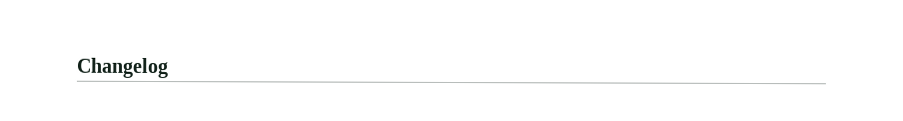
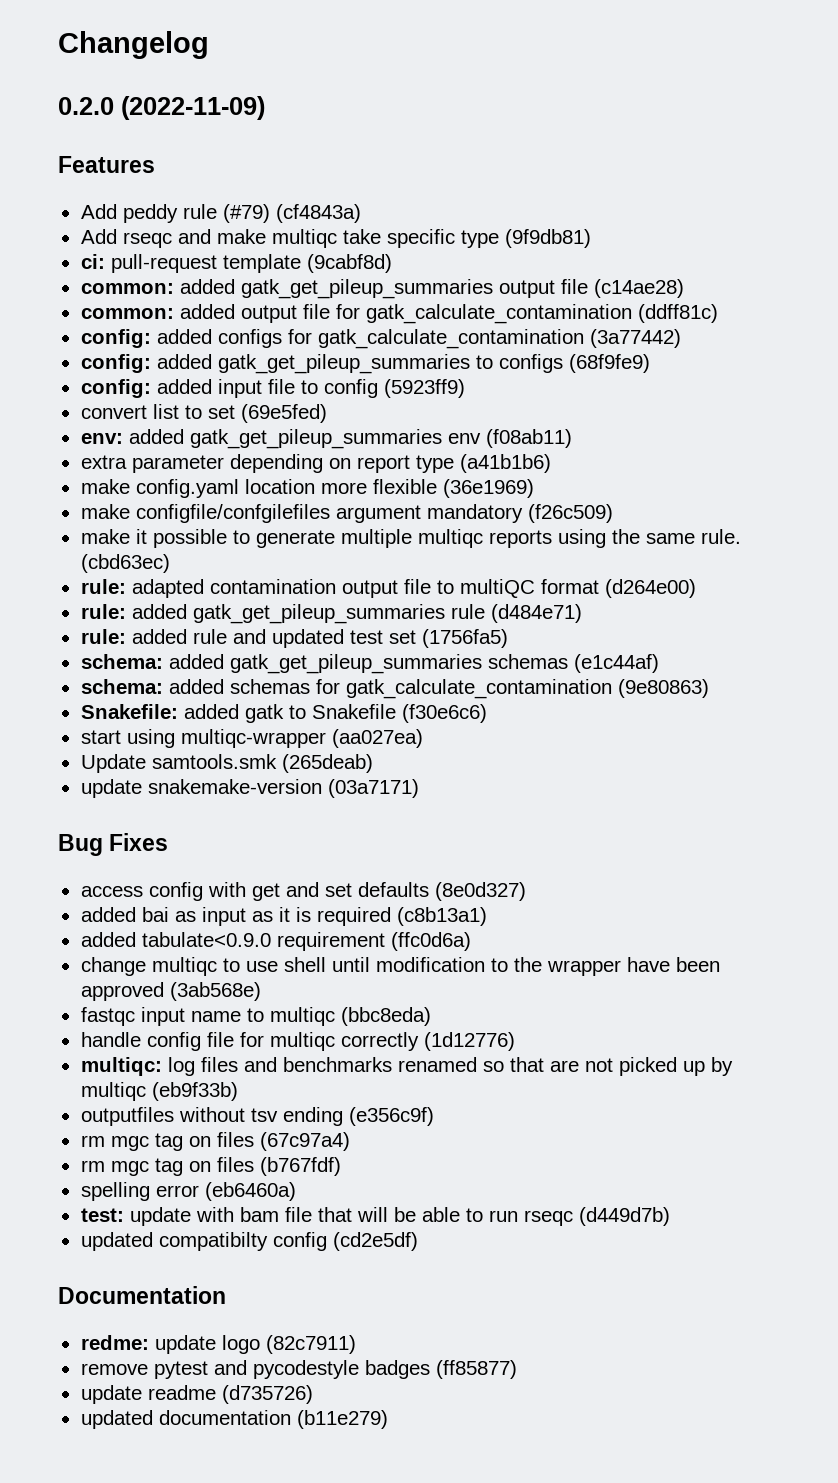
(169, 68) none -> [58,96,265,120] [58,156,155,173] [80,204,361,223] [80,229,591,248] [80,254,392,273] [80,279,684,299] [80,304,718,324] [80,329,681,349] [80,354,650,374] [80,379,465,398] [80,404,327,423] [80,429,572,449] [80,454,551,473] [80,479,534,498] [80,504,613,523] [80,529,741,548] [80,554,170,573] [80,579,696,598] [80,604,582,624] [80,629,508,648] [80,654,659,674] [80,679,709,699] [80,704,487,723] [80,729,423,748] [80,754,373,773] [80,779,419,798] [58,833,169,856] [80,882,526,901] [80,907,487,926] [80,932,471,951] [80,957,720,976] [80,982,261,1001] [80,1007,431,1026] [80,1032,515,1051] [80,1057,733,1076] [80,1082,238,1101] [80,1107,434,1126] [80,1132,350,1151] [80,1157,341,1176] [80,1182,296,1201] [80,1207,670,1226] [80,1232,418,1251] [58,1286,226,1304] [80,1335,356,1354] [80,1360,517,1379] [80,1385,313,1404] [80,1410,388,1429] // 0.2.0 (2022-11-09) // Features // Add peddy rule (#79) (cf4843a) // Add rseqc and make multiqc take specific type (9f9db81) // ci: pull-request template (9cabf8d) // common: added gatk_get_pileup_summaries output file (c14ae28) // common: added output file for gatk_calculate_contamination (ddff81c) // config: added configs for gatk_calculate_contamination (3a77442) // config: added gatk_get_pileup_summaries to configs (68f9fe9) // config: added input file to config (5923ff9) // convert list to set (69e5fed) // env: added gatk_get_pileup_summaries env (f08ab11) // extra parameter depending on report type (a41b1b6) // make config.yaml location more flexible (36e1969) // make configfile/confgilefiles argument mandatory (f26c509) // make it possible to generate multiple multiqc reports using the same rule. (cbd63ec) // rule: adapted contamination output file to multiQC format (d264e00) // rule: added gatk_get_pileup_summaries rule (d484e71) // rule: added rule and updated test set (1756fa5) // schema: added gatk_get_pileup_summaries schemas (e1c44af) // schema: added schemas for gatk_calculate_contamination (9e80863) // Snakefile: added gatk to Snakefile (f30e6c6) // start using multiqc-wrapper (aa027ea) // Update samtools.smk (265deab) // update snakemake-version (03a7171) // Bug Fixes // access config with get and set defaults (8e0d327) // added bai as input as it is required (c8b13a1) // added tabulate<0.9.0 requirement (ffc0d6a) // change multiqc to use shell until modification to the wrapper have been approved (3ab568e) // fastqc input name to multiqc (bbc8eda) // handle config file for multiqc correctly (1d12776) // multiqc: log files and benchmarks renamed so that are not picked up by multiqc (eb9f33b) // outputfiles without tsv ending (e356c9f) // rm mgc tag on files (67c97a4) // rm mgc tag on files (b767fdf) // spelling error (eb6460a) // test: update with bam file that will be able to run rseqc (d449d7b) // updated compatibilty config (cd2e5df) // Documentation // redme: update logo (82c7911) // remove pytest and pycodestyle badges (ff85877) // update readme (d735726) // updated documentation (b11e279)

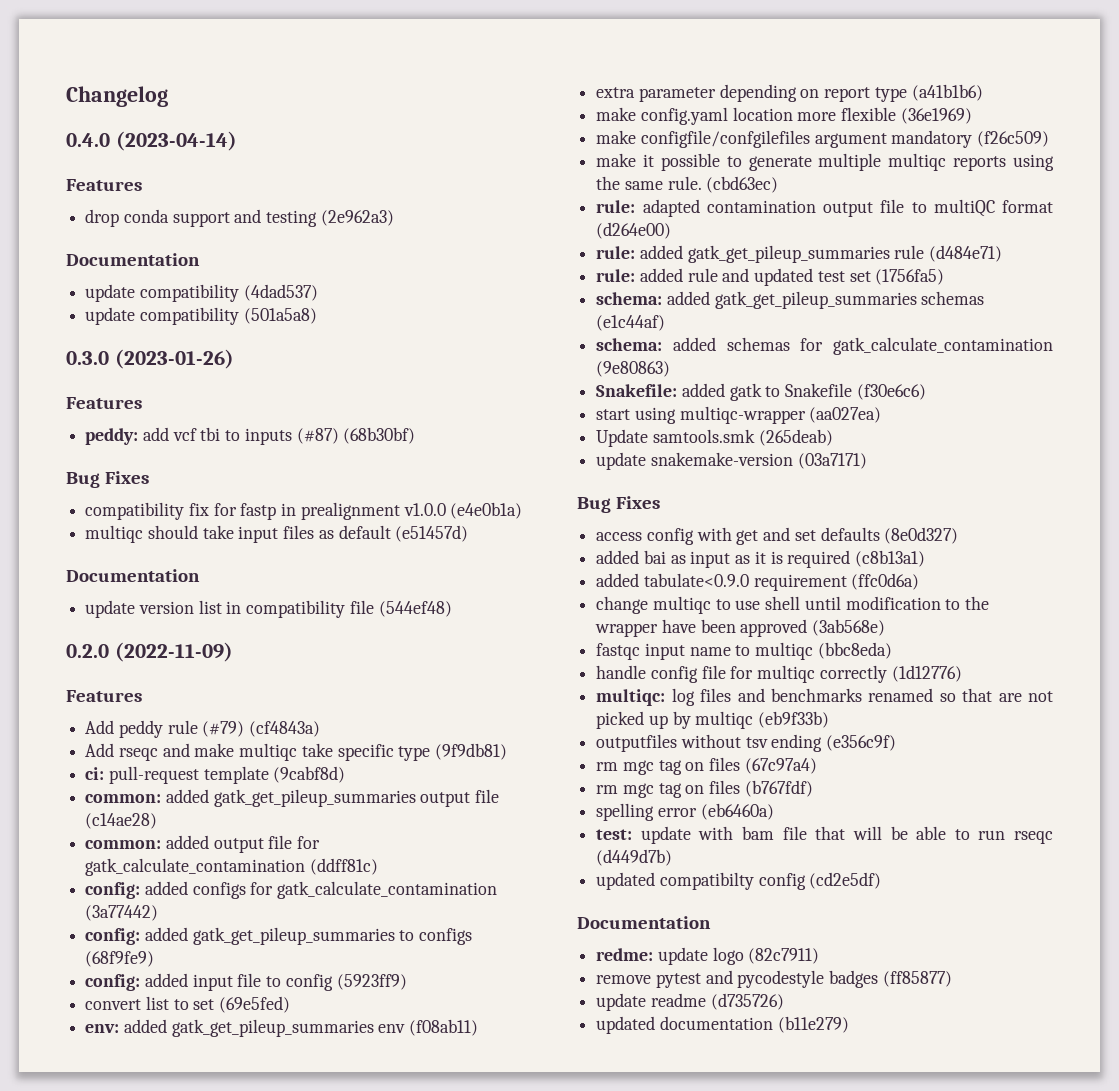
(209, 45) none -> [66,131,237,151] [66,179,142,191] [85,209,394,227] [66,253,200,266] [85,284,318,302] [85,307,317,325] [66,349,234,369] [66,397,142,409] [85,427,416,445] [66,471,150,488] [85,502,523,520] [85,525,469,543] [66,569,200,582] [85,600,452,618] // 0.4.0 (2023-04-14) // Features // drop conda support and testing (2e962a3) // Documentation // update compatibility (4dad537) // update compatibility (501a5a8) // 0.3.0 (2023-01-26) // Features // peddy: add vcf tbi to inputs (#87) (68b30bf) // Bug Fixes // compatibility fix for fastp in prealignment v1.0.0 (e4e0b1a) // multiqc should take input files as default (e51457d) // Documentation // update version list in compatibility file (544ef48)

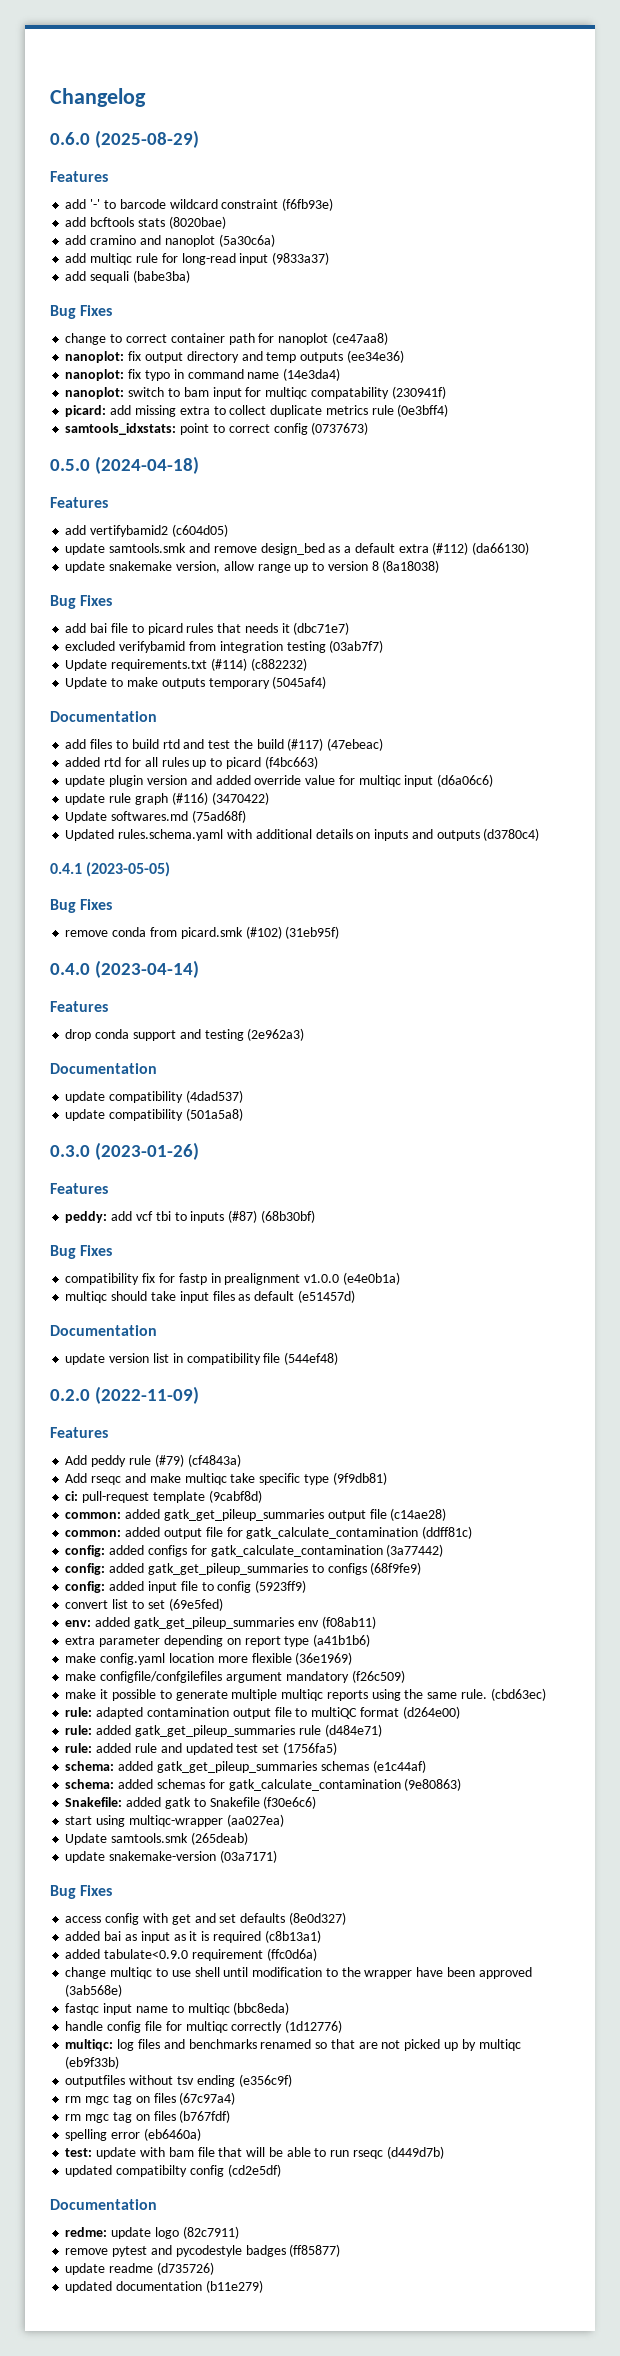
(168, 96) none -> [50,130,200,148] [50,171,108,182] [65,198,334,211] [65,216,226,229] [65,234,275,247] [65,252,330,265] [65,270,190,283] [50,305,113,319] [65,332,388,345] [65,350,404,363] [65,368,341,381] [65,386,446,399] [65,404,449,417] [65,422,369,435] [50,456,200,474] [50,497,108,508] [65,524,228,537] [65,542,530,555] [65,560,440,573] [50,595,113,609] [65,622,350,635] [65,640,384,653] [65,658,307,671] [65,676,327,689] [50,711,157,722] [65,738,384,751] [65,756,318,769] [65,774,494,787] [65,792,269,805] [65,810,246,823] [65,828,540,841] [50,862,171,877] [50,899,113,913] [65,926,340,939] // 0.6.0 (2025-08-29) // Features // add '-' to barcode wildcard constraint (f6fb93e) // add bcftools stats (8020bae) // add cramino and nanoplot (5a30c6a) // add multiqc rule for long-read input (9833a37) // add sequali (babe3ba) // Bug Fixes // change to correct container path for nanoplot (ce47aa8) // nanoplot: fix output directory and temp outputs (ee34e36) // nanoplot: fix typo in command name (14e3da4) // nanoplot: switch to bam input for multiqc compatability (230941f) // picard: add missing extra to collect duplicate metrics rule (0e3bff4) // samtools_idxstats: point to correct config (0737673) // 0.5.0 (2024-04-18) // Features // add vertifybamid2 (c604d05) // update samtools.smk and remove design_bed as a default extra (#112) (da66130) // update snakemake version, allow range up to version 8 (8a18038) // Bug Fixes // add bai file to picard rules that needs it (dbc71e7) // excluded verifybamid from integration testing (03ab7f7) // Update requirements.txt (#114) (c882232) // Update to make outputs temporary (5045af4) // Documentation // add files to build rtd and test the build (#117) (47ebeac) // added rtd for all rules up to picard (f4bc663) // update plugin version and added override value for multiqc input (d6a06c6) // update rule graph (#116) (3470422) // Update softwares.md (75ad68f) // Updated rules.schema.yaml with additional details on inputs and outputs (d3780c4) // 0.4.1 (2023-05-05) // Bug Fixes // remove conda from picard.smk (#102) (31eb95f)

